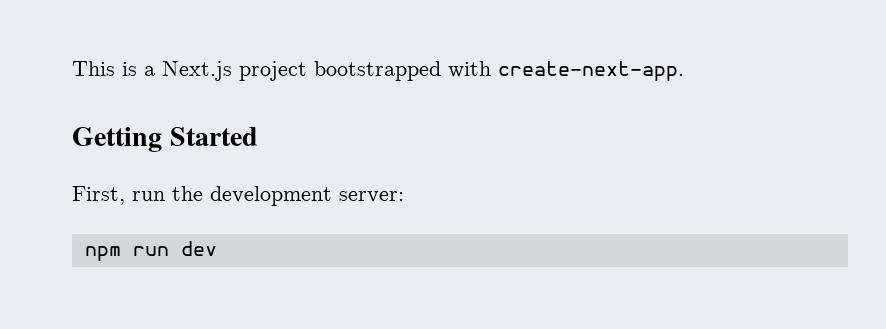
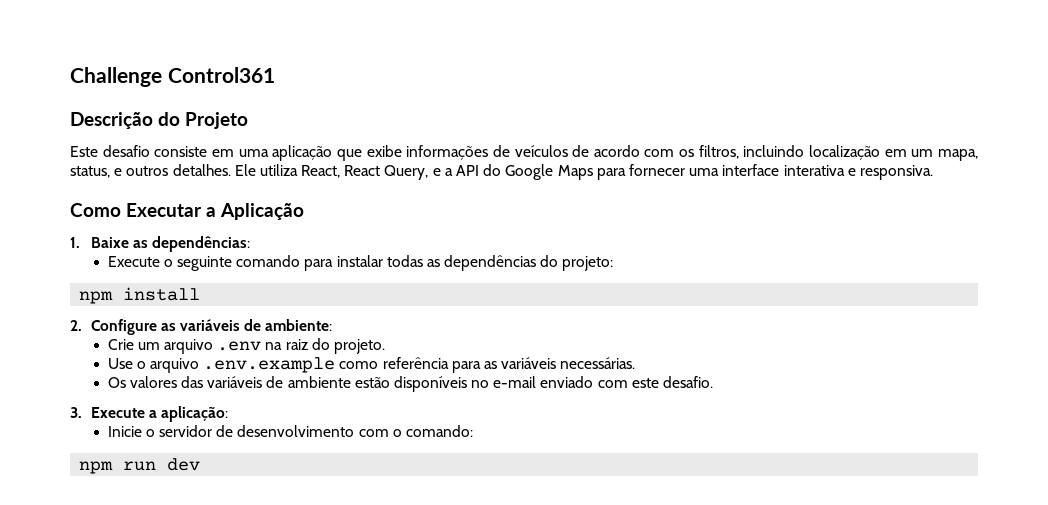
[72,61,684,81] [72,127,258,152] [72,186,404,206] This is a Next.js project bootstrapped with create-next-app. // Getting Started // First, run the development server: -> [70,67,275,87] [70,112,249,129] [70,145,978,161] [70,164,933,180] [70,203,305,220] [70,236,250,252] [107,255,614,271] [79,287,201,304] [70,319,333,335] [107,338,385,354] [107,357,636,373] [107,376,714,392] [70,406,228,422] [107,425,473,437] Challenge Control361 // Descrição do Projeto // Este desafio consiste em uma aplicação que exibe informações de veículos de acordo com os filtros, incluindo localização em um mapa, status, e outros detalhes. Ele utiliza React, React Query, e a API do Google Maps para fornecer uma interface interativa e responsiva. // Como Executar a Aplicação // 1. Baixe as dependências: // Execute o seguinte comando para instalar todas as dependências do projeto: // npm install // 2. Configure as variáveis de ambiente: // Crie um arquivo .env na raiz do projeto. // Use o arquivo .env.example como referência para as variáveis necessárias. // Os valores das variáveis de ambiente estão disponíveis no e-mail enviado com este desafio. // 3. Execute a aplicação: // Inicie o servidor de desenvolvimento com o comando:

